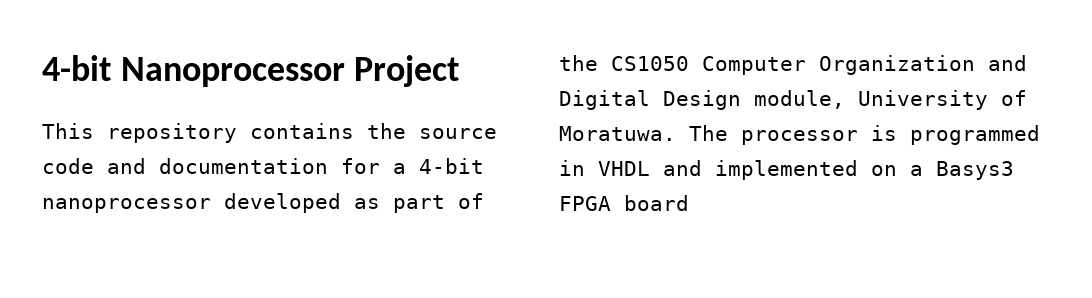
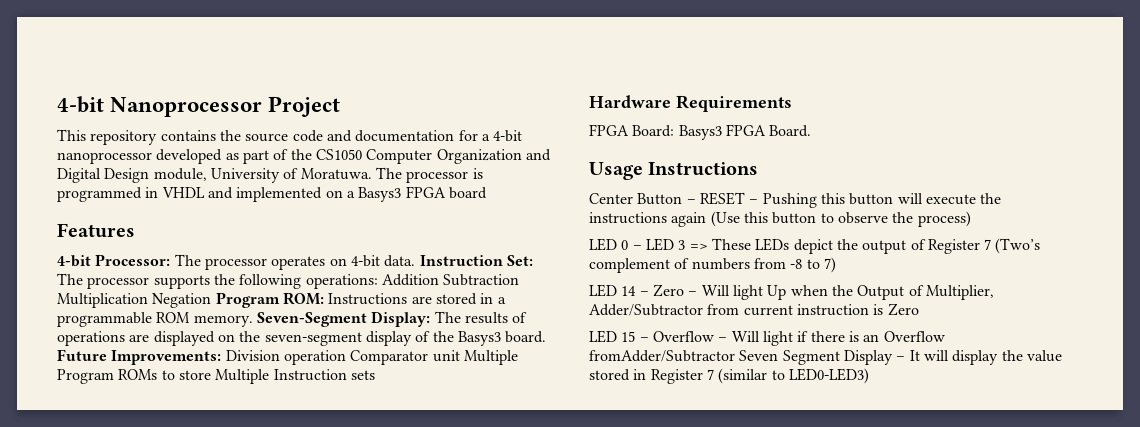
(689, 203) none -> [57,223,135,238] [57,254,533,270] [57,273,520,289] [57,292,506,308] [57,311,528,327] [57,331,547,346] [57,349,518,365] [57,369,375,384] [589,95,792,112] [589,124,812,140] [589,162,759,180] [589,192,1002,208] [589,211,971,227] [589,238,1041,254] [589,257,836,273] [589,284,994,300] [589,303,919,316] [589,330,945,346] [589,350,1062,365] [589,368,869,384] // Features // 4-bit Processor: The processor operates on 4-bit data. Instruction Set: The processor supports the following operations: Addition Subtraction Multiplication Negation Program ROM: Instructions are stored in a programmable ROM memory. Seven-Segment Display: The results of operations are displayed on the seven-segment display of the Basys3 board. Future Improvements: Division operation Comparator unit Multiple Program ROMs to store Multiple Instruction sets // Hardware Requirements // FPGA Board: Basys3 FPGA Board. // Usage Instructions // Center Button – RESET – Pushing this button will execute the instructions again (Use this button to observe the process) // LED 0 – LED 3 => These LEDs depict the output of Register 7 (Two’s complement of numbers from -8 to 7) // LED 14 – Zero – Will light Up when the Output of Multiplier, Adder/Subtractor from current instruction is Zero // LED 15 – Overflow – Will light if there is an Overflow fromAdder/Subtractor Seven Segment Display – It will display the value stored in Register 7 (similar to LED0-LED3)

